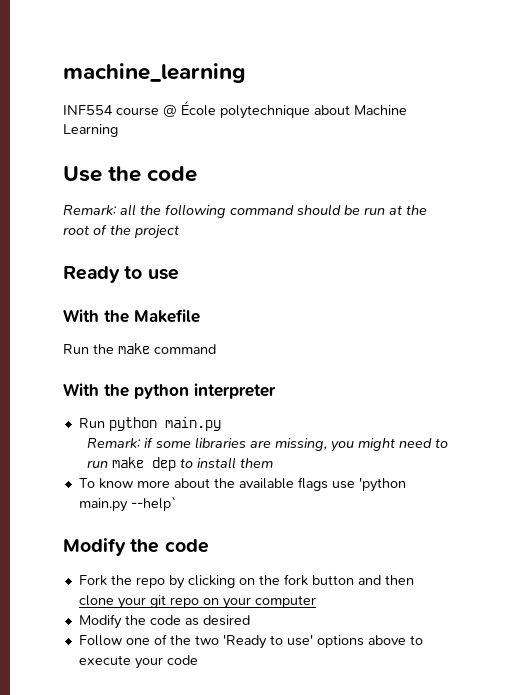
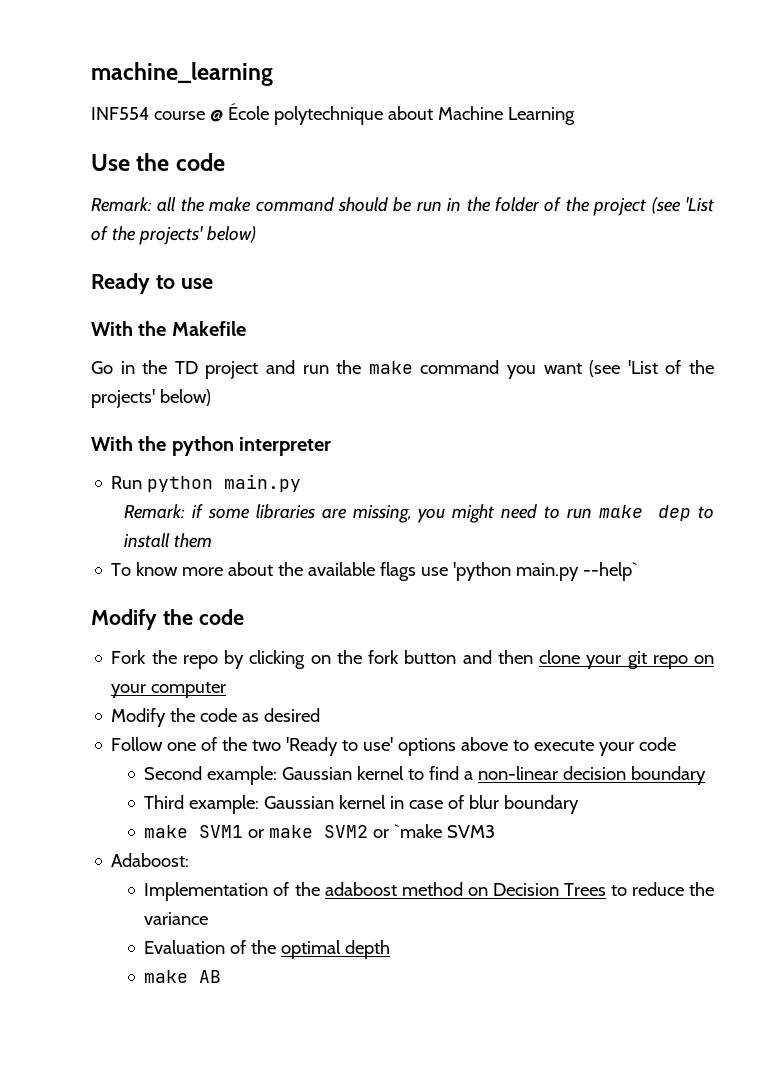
[165,204,226,218] following -> [209,197,252,212] make
[389,205,427,215] [63,225,89,235] at the root -> [447,197,540,212] in the folder
(179, 232) none -> [651,197,714,214] [91,226,256,245] (see 'List of the projects' below)
[63,343,216,354] Run the make command -> [91,360,715,379] [91,389,211,408] Go in the TD project and run the make command you want (see 'List of the projects' below)
(198, 660) none -> [144,766,707,785] [144,795,580,814] [144,824,496,838] [111,853,190,867] [144,882,714,901] [144,912,209,925] [144,940,391,959] [144,970,222,983] // Second example: Gaussian kernel to find a non-linear decision boundary // Third example: Gaussian kernel in case of blur boundary // make SVM1 or make SVM2 or `make SVM3 // Adaboost: // Implementation of the adaboost method on Decision Trees to reduce the variance // Evaluation of the optimal depth // make AB

